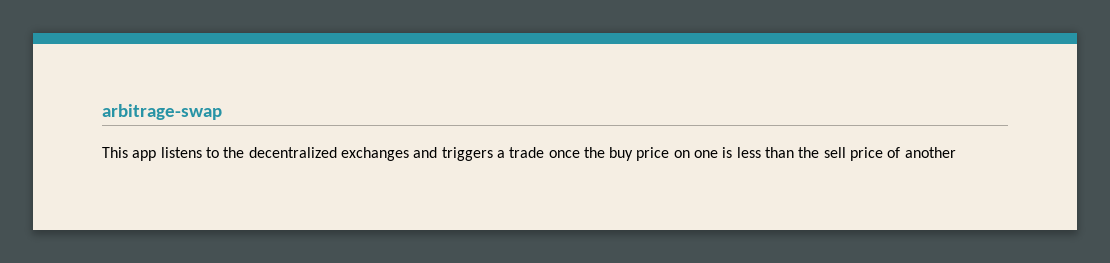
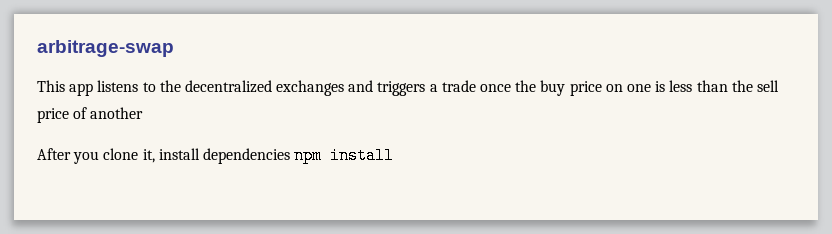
(956, 152) none -> [37,147,395,164] // After you clone it, install dependencies npm install

